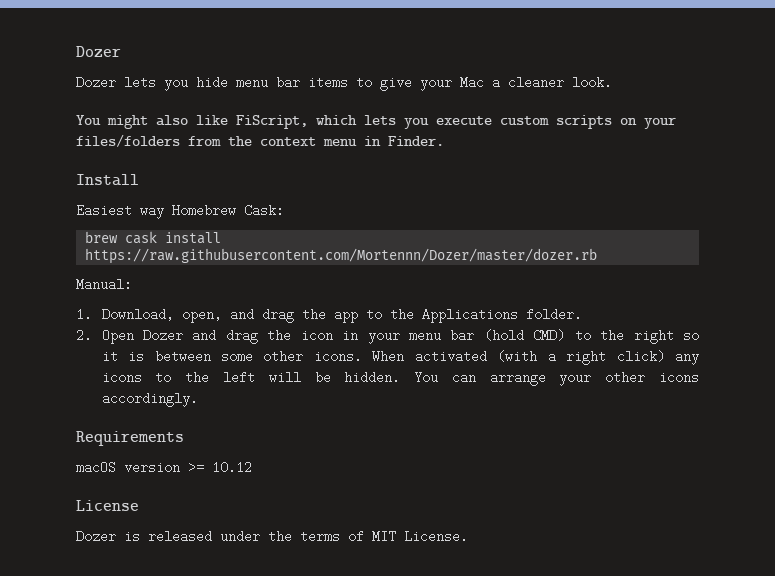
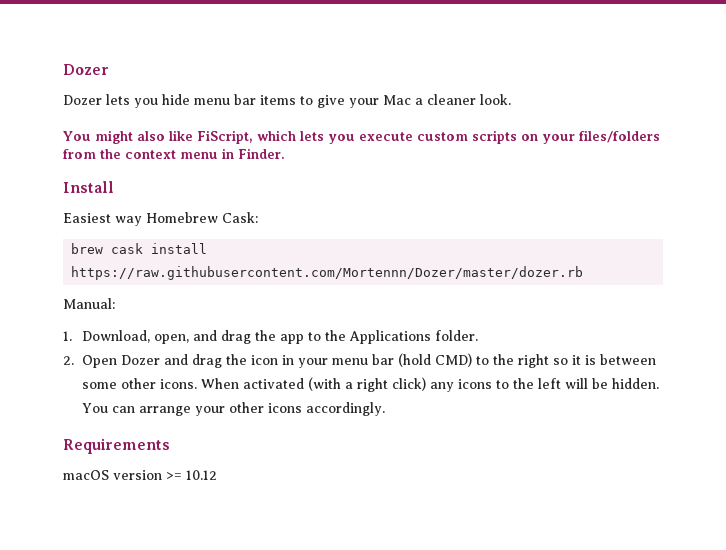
[76,500,139,511] [76,530,468,543] // License // Dozer is released under the terms of MIT License. -> (217, 475) none

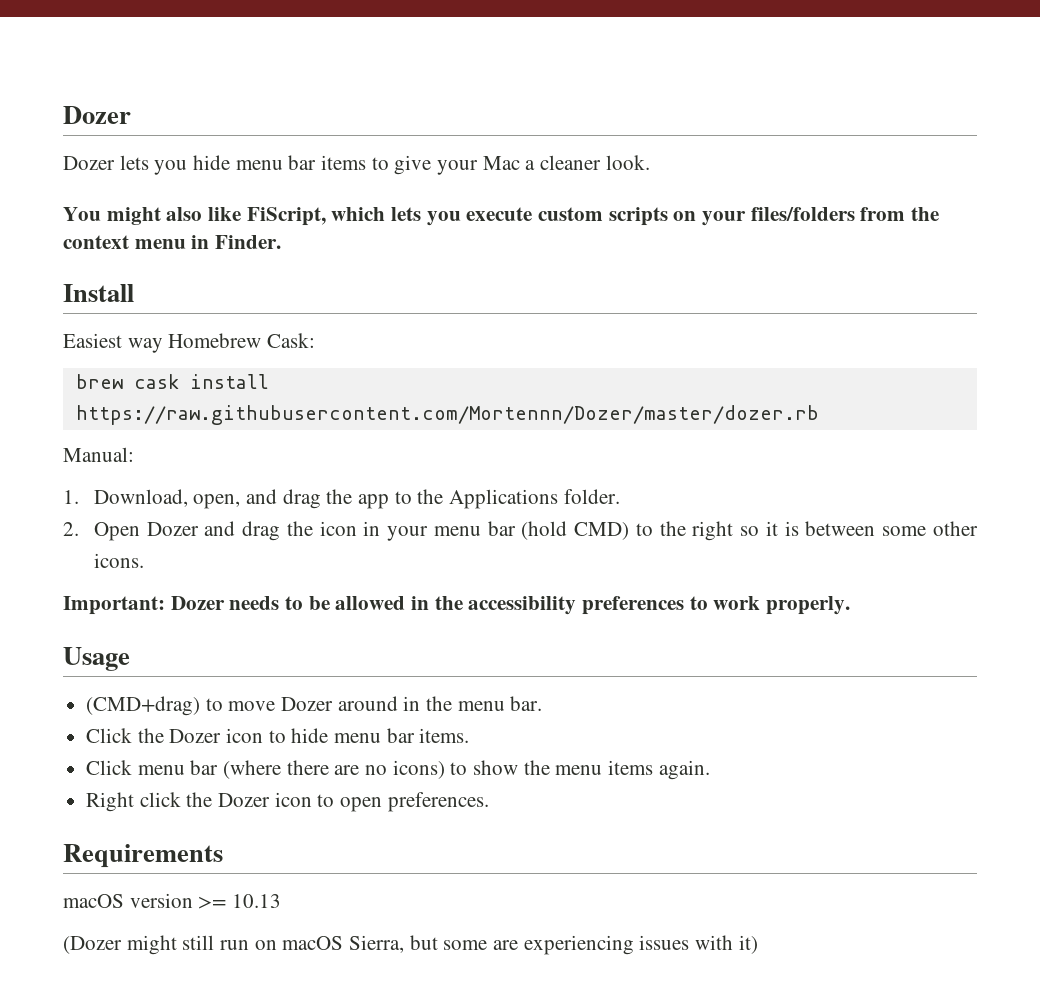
[201,377,660,392] [82,402,386,416] [63,438,170,454] [63,470,217,480] When activated (with a right click) any icons to the left will be hidden. You can arrange your other icons accordingly. // Requirements // macOS version >= 10.12 -> [63,596,851,615] [63,647,130,671] [86,696,543,716] [86,728,470,743] [86,760,710,780] [86,792,489,812] [63,844,223,868] [63,893,282,909] [63,935,758,955] // Important: Dozer needs to be allowed in the accessibility preferences to work properly. // Usage // (CMD+drag) to move Dozer around in the menu bar. // Click the Dozer icon to hide menu bar items. // Click menu bar (where there are no icons) to show the menu items again. // Right click the Dozer icon to open preferences. // Requirements // macOS version >= 10.13 // (Dozer might still run on macOS Sierra, but some are experiencing issues with it)

